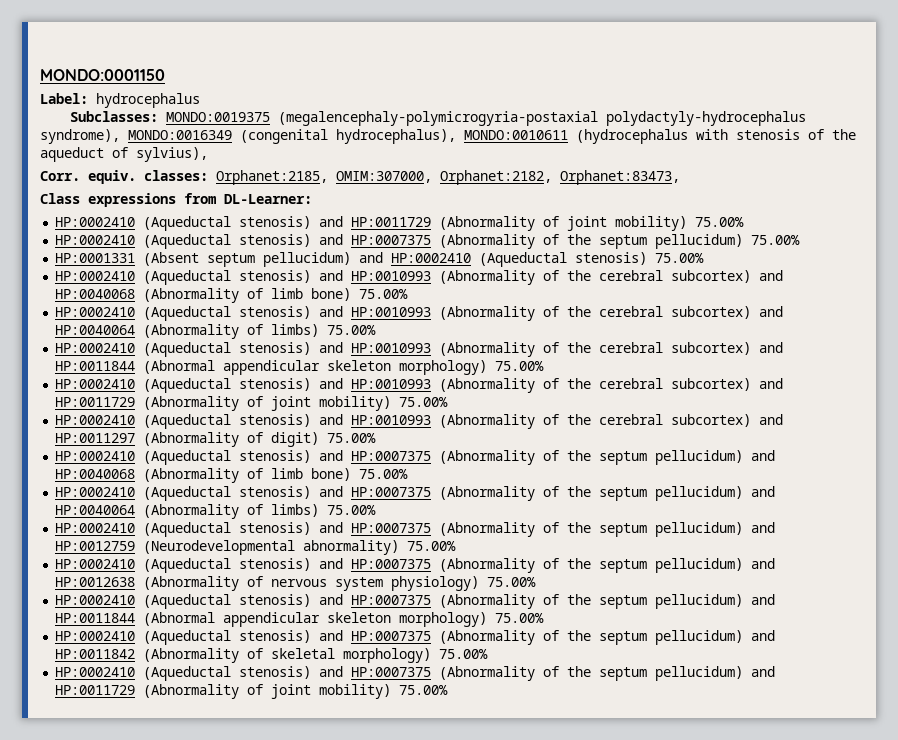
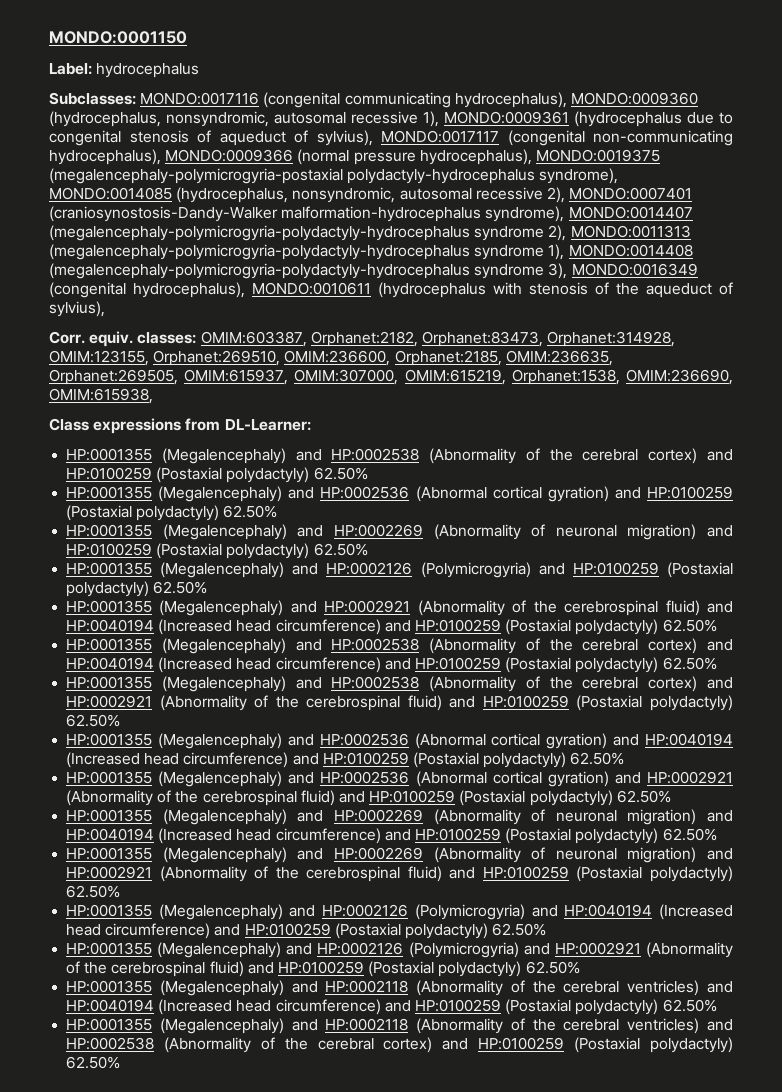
[165,111,806,126] [40,129,120,144] MONDO:0019375 (megalencephaly-polymicrogyria-postaxial polydactyly-hydrocephalus syndrome), -> [140,92,698,108] [49,111,733,127] [49,130,733,146] [49,149,660,165] [49,168,619,184] [49,187,693,203] [49,206,693,222] [49,225,691,241] [49,244,693,260] [49,263,568,279] MONDO:0017116 (congenital communicating hydrocephalus), MONDO:0009360 (hydrocephalus, nonsyndromic, autosomal recessive 1), MONDO:0009361 (hydrocephalus due to congenital stenosis of aqueduct of sylvius), MONDO:0017117 (congenital non-communicating hydrocephalus), MONDO:0009366 (normal pressure hydrocephalus), MONDO:0019375 (megalencephaly-polymicrogyria-postaxial polydactyly-hydrocephalus syndrome), MONDO:0014085 (hydrocephalus, nonsyndromic, autosomal recessive 2), MONDO:0007401 (craniosynostosis-Dandy-Walker malformation-hydrocephalus syndrome), MONDO:0014407 (megalencephaly-polymicrogyria-polydactyly-hydrocephalus syndrome 2), MONDO:0011313 (megalencephaly-polymicrogyria-polydactyly-hydrocephalus syndrome 1), MONDO:0014408 (megalencephaly-polymicrogyria-polydactyly-hydrocephalus syndrome 3),
[216,170,432,185] Orphanet:2185, OMIM:307000, -> [200,331,307,347] OMIM:603387,
[40,193,312,207] [55,216,745,231] [55,234,801,249] [55,252,705,267] [55,270,784,285] [55,288,409,303] [55,306,784,321] [55,324,377,339] [55,342,784,357] [55,360,545,375] [55,378,784,393] [55,396,449,411] [55,414,784,429] [55,432,377,447] [55,450,776,465] [55,468,409,483] [55,486,776,501] [55,504,377,519] [55,522,776,537] [55,540,457,555] [55,558,776,573] [55,576,537,591] [55,594,776,609] [55,612,545,627] [55,630,776,645] [55,648,489,663] [55,666,776,681] [55,684,449,699] // Class expressions from DL-Learner: // HP:0002410 (Aqueductal stenosis) and HP:0011729 (Abnormality of joint mobility) 75.00% // HP:0002410 (Aqueductal stenosis) and HP:0007375 (Abnormality of the septum pellucidum) 75.00% // HP:0001331 (Absent septum pellucidum) and HP:0002410 (Aqueductal stenosis) 75.00% // HP:0002410 (Aqueductal stenosis) and HP:0010993 (Abnormality of the cerebral subcortex) and HP:0040068 (Abnormality of limb bone) 75.00% // HP:0002410 (Aqueductal stenosis) and HP:0010993 (Abnormality of the cerebral subcortex) and HP:0040064 (Abnormality of limbs) 75.00% // HP:0002410 (Aqueductal stenosis) and HP:0010993 (Abnormality of the cerebral subcortex) and HP:0011844 (Abnormal appendicular skeleton morphology) 75.00% // HP:0002410 (Aqueductal stenosis) and HP:0010993 (Abnormality of the cerebral subcortex) and HP:0011729 (Abnormality of joint mobility) 75.00% // HP:0002410 (Aqueductal stenosis) and HP:0010993 (Abnormality of the cerebral subcortex) and HP:0011297 (Abnormality of digit) 75.00% // HP:0002410 (Aqueductal stenosis) and HP:0007375 (Abnormality of the septum pellucidum) and HP:0040068 (Abnormality of limb bone) 75.00% // HP:0002410 (Aqueductal stenosis) and HP:0007375 (Abnormality of the septum pellucidum) and HP:0040064 (Abnormality of limbs) 75.00% // HP:0002410 (Aqueductal stenosis) and HP:0007375 (Abnormality of the septum pellucidum) and HP:0012759 (Neurodevelopmental abnormality) 75.00% // HP:0002410 (Aqueductal stenosis) and HP:0007375 (Abnormality of the septum pellucidum) and HP:0012638 (Abnormality of nervous system physiology) 75.00% // HP:0002410 (Aqueductal stenosis) and HP:0007375 (Abnormality of the septum pellucidum) and HP:0011844 (Abnormal appendicular skeleton morphology) 75.00% // HP:0002410 (Aqueductal stenosis) and HP:0007375 (Abnormality of the septum pellucidum) and HP:0011842 (Abnormality of skeletal morphology) 75.00% // HP:0002410 (Aqueductal stenosis) and HP:0007375 (Abnormality of the septum pellucidum) and HP:0011729 (Abnormality of joint mobility) 75.00% -> [547,331,676,347] [49,350,613,366] [49,369,733,385] [49,388,153,404] [49,418,311,434] [66,448,734,464] [66,467,368,483] [66,486,733,502] [66,505,278,521] [66,524,733,540] [66,543,368,559] [66,562,733,578] [66,581,208,597] [66,600,734,616] [66,619,717,635] [66,638,734,654] [66,657,717,673] [66,676,734,692] [66,695,733,711] [66,714,121,727] [66,733,733,749] [66,752,625,768] [66,771,733,787] [66,790,671,806] [66,809,733,825] [66,828,717,844] [66,847,733,863] [66,866,733,882] [66,885,121,898] [66,904,733,920] [66,923,547,939] [66,942,733,958] [66,961,580,977] [66,980,734,996] [66,999,717,1015] [66,1018,734,1034] [66,1037,733,1053] [66,1056,121,1069] Orphanet:314928, OMIM:123155, Orphanet:269510, OMIM:236600, Orphanet:2185, OMIM:236635, Orphanet:269505, OMIM:615937, OMIM:307000, OMIM:615219, Orphanet:1538, OMIM:236690, OMIM:615938, // Class expressions from DL-Learner: // HP:0001355 (Megalencephaly) and HP:0002538 (Abnormality of the cerebral cortex) and HP:0100259 (Postaxial polydactyly) 62.50% // HP:0001355 (Megalencephaly) and HP:0002536 (Abnormal cortical gyration) and HP:0100259 (Postaxial polydactyly) 62.50% // HP:0001355 (Megalencephaly) and HP:0002269 (Abnormality of neuronal migration) and HP:0100259 (Postaxial polydactyly) 62.50% // HP:0001355 (Megalencephaly) and HP:0002126 (Polymicrogyria) and HP:0100259 (Postaxial polydactyly) 62.50% // HP:0001355 (Megalencephaly) and HP:0002921 (Abnormality of the cerebrospinal fluid) and HP:0040194 (Increased head circumference) and HP:0100259 (Postaxial polydactyly) 62.50% // HP:0001355 (Megalencephaly) and HP:0002538 (Abnormality of the cerebral cortex) and HP:0040194 (Increased head circumference) and HP:0100259 (Postaxial polydactyly) 62.50% // HP:0001355 (Megalencephaly) and HP:0002538 (Abnormality of the cerebral cortex) and HP:0002921 (Abnormality of the cerebrospinal fluid) and HP:0100259 (Postaxial polydactyly) 62.50% // HP:0001355 (Megalencephaly) and HP:0002536 (Abnormal cortical gyration) and HP:0040194 (Increased head circumference) and HP:0100259 (Postaxial polydactyly) 62.50% // HP:0001355 (Megalencephaly) and HP:0002536 (Abnormal cortical gyration) and HP:0002921 (Abnormality of the cerebrospinal fluid) and HP:0100259 (Postaxial polydactyly) 62.50% // HP:0001355 (Megalencephaly) and HP:0002269 (Abnormality of neuronal migration) and HP:0040194 (Increased head circumference) and HP:0100259 (Postaxial polydactyly) 62.50% // HP:0001355 (Megalencephaly) and HP:0002269 (Abnormality of neuronal migration) and HP:0002921 (Abnormality of the cerebrospinal fluid) and HP:0100259 (Postaxial polydactyly) 62.50% // HP:0001355 (Megalencephaly) and HP:0002126 (Polymicrogyria) and HP:0040194 (Increased head circumference) and HP:0100259 (Postaxial polydactyly) 62.50% // HP:0001355 (Megalencephaly) and HP:0002126 (Polymicrogyria) and HP:0002921 (Abnormality of the cerebrospinal fluid) and HP:0100259 (Postaxial polydactyly) 62.50% // HP:0001355 (Megalencephaly) and HP:0002118 (Abnormality of the cerebral ventricles) and HP:0040194 (Increased head circumference) and HP:0100259 (Postaxial polydactyly) 62.50% // HP:0001355 (Megalencephaly) and HP:0002118 (Abnormality of the cerebral ventricles) and HP:0002538 (Abnormality of the cerebral cortex) and HP:0100259 (Postaxial polydactyly) 62.50%

